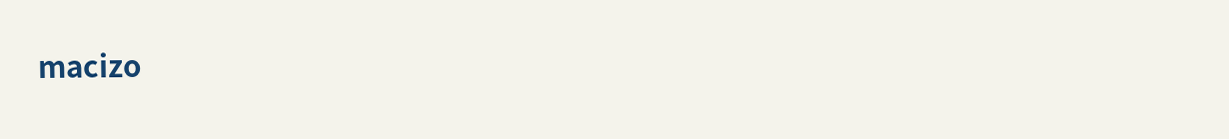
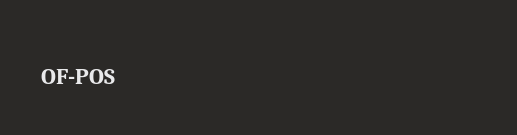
[37,51,142,79] macizo -> [41,69,115,84] OF-POS

